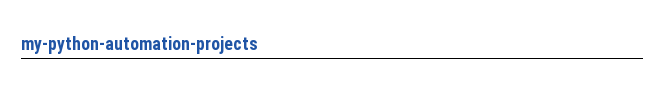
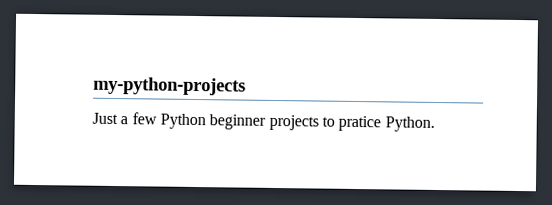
[21,36,258,54] my-python-automation-projects -> [93,76,246,96] [92,112,435,132] my-python-projects // Just a few Python beginner projects to pratice Python.

